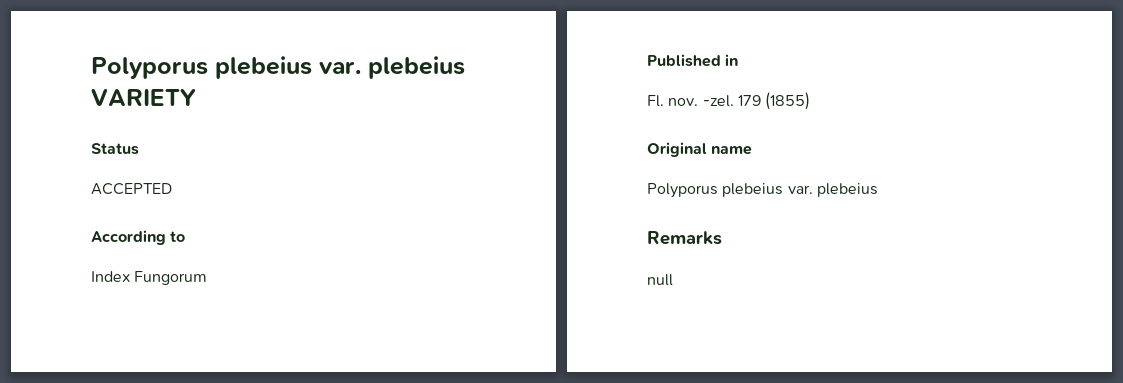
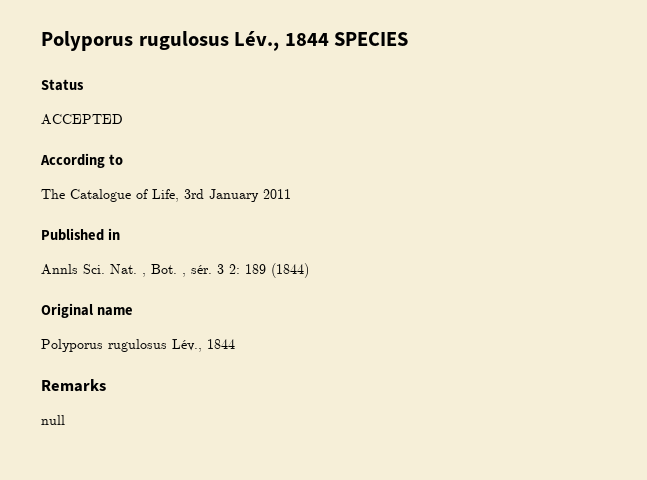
[91,56,465,79] [91,89,196,106] Polyporus plebeius var. plebeius VARIETY -> [41,31,409,51] Polyporus rugulosus Lév., 1844 SPECIES
[91,271,208,285] [647,54,739,67] [647,92,811,110] Index Fungorum // Published in // Fl. nov. -zel. 179 (1855) -> [41,189,291,202] [41,228,120,241] [41,263,309,278] The Catalogue of Life, 3rd January 2011 // Published in // Annls Sci. Nat. , Bot. , sér. 3 2: 189 (1844)
[722,183,878,197] plebeius var. plebeius -> [108,339,235,352] rugulosus Lév., 1844

